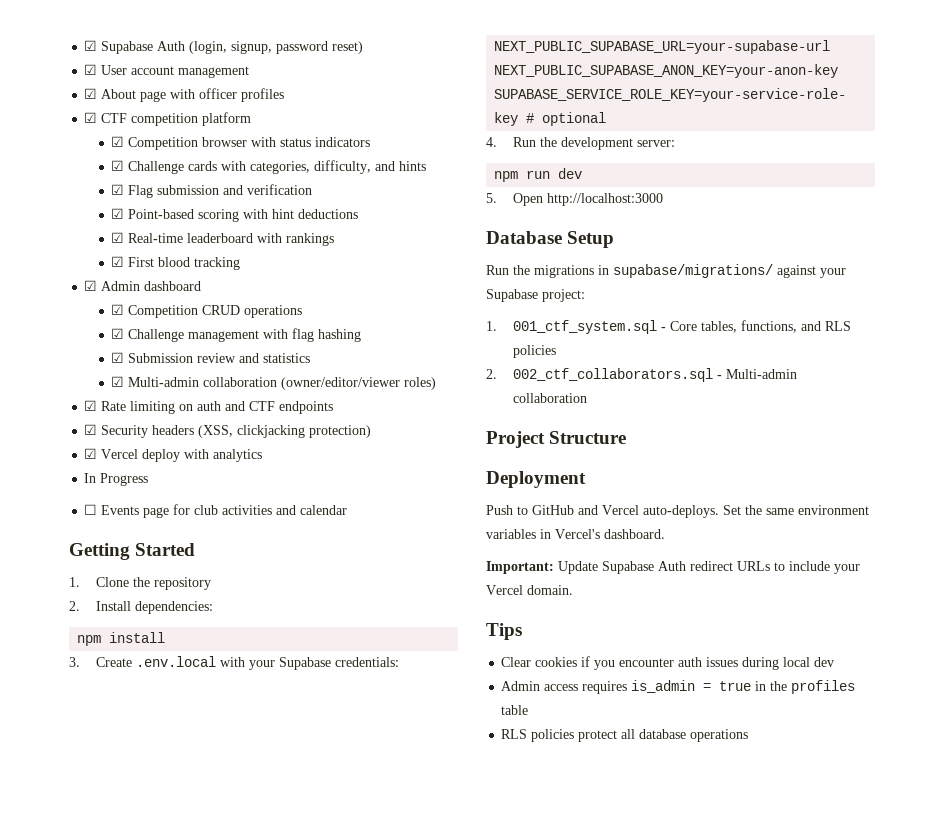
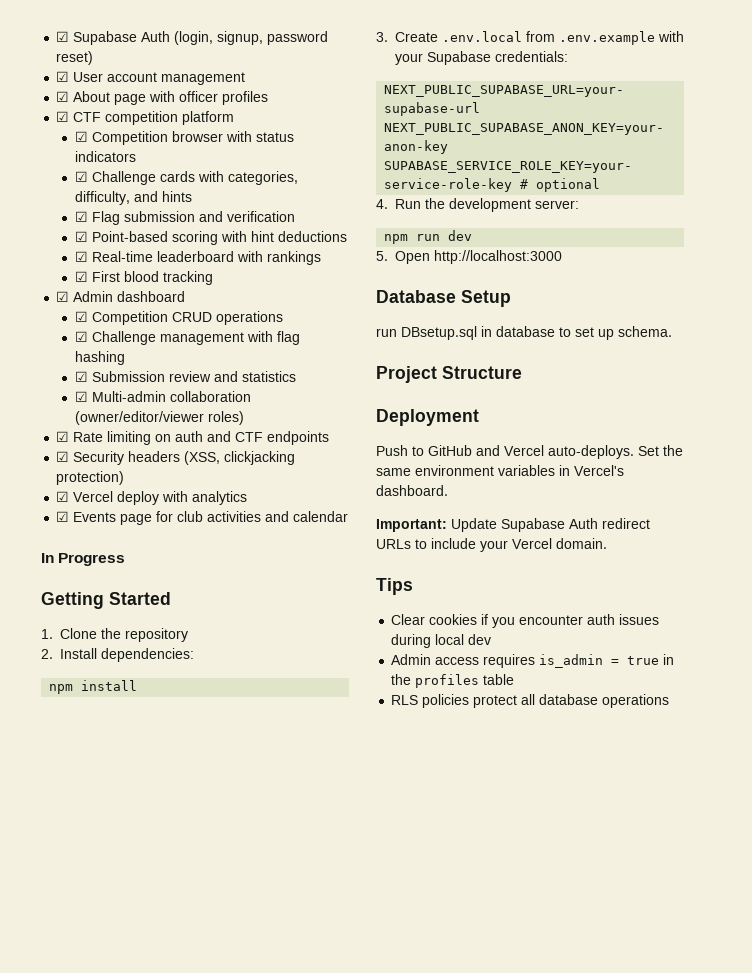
[84,473,149,486] [84,504,98,515] In Progress // ☐ -> [56,511,70,522] ☑
(348, 510) none -> [41,553,126,566] // In Progress
(217, 661) none -> [526,31,655,45] from .env.example
[486,264,846,278] [486,289,585,302] [486,320,852,334] [513,345,557,358] [486,368,798,382] [513,393,588,403] Run the migrations in supabase/migrations/ against your Supabase project: // 1. 001_ctf_system.sql - Core tables, functions, and RLS policies // 2. 002_ctf_collaborators.sql - Multi-admin collaboration -> [376,326,672,340] run DBsetup.sql in database to set up schema.

